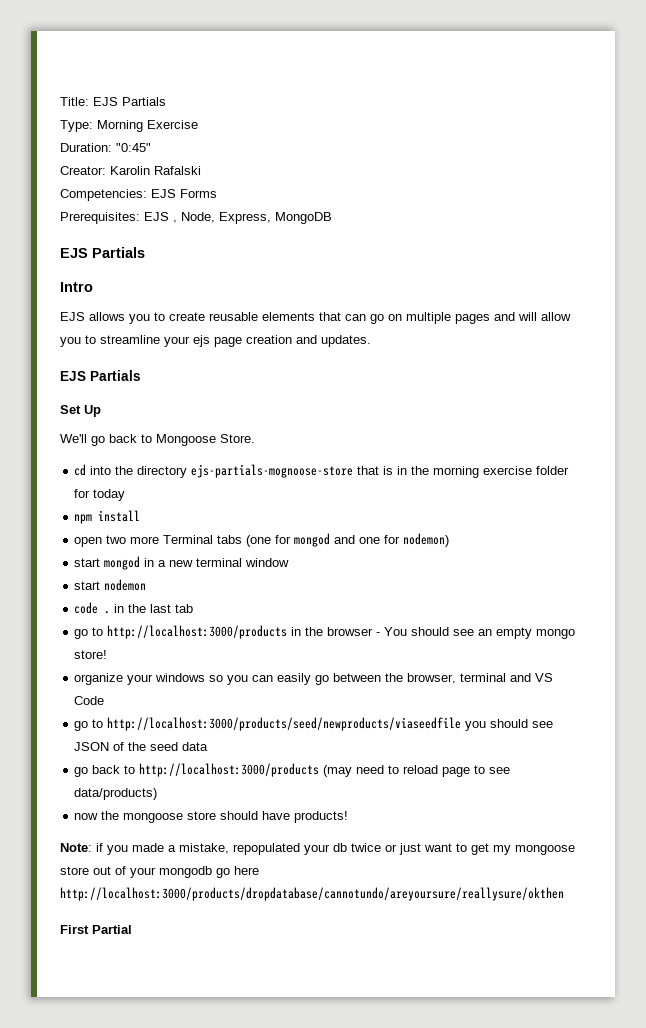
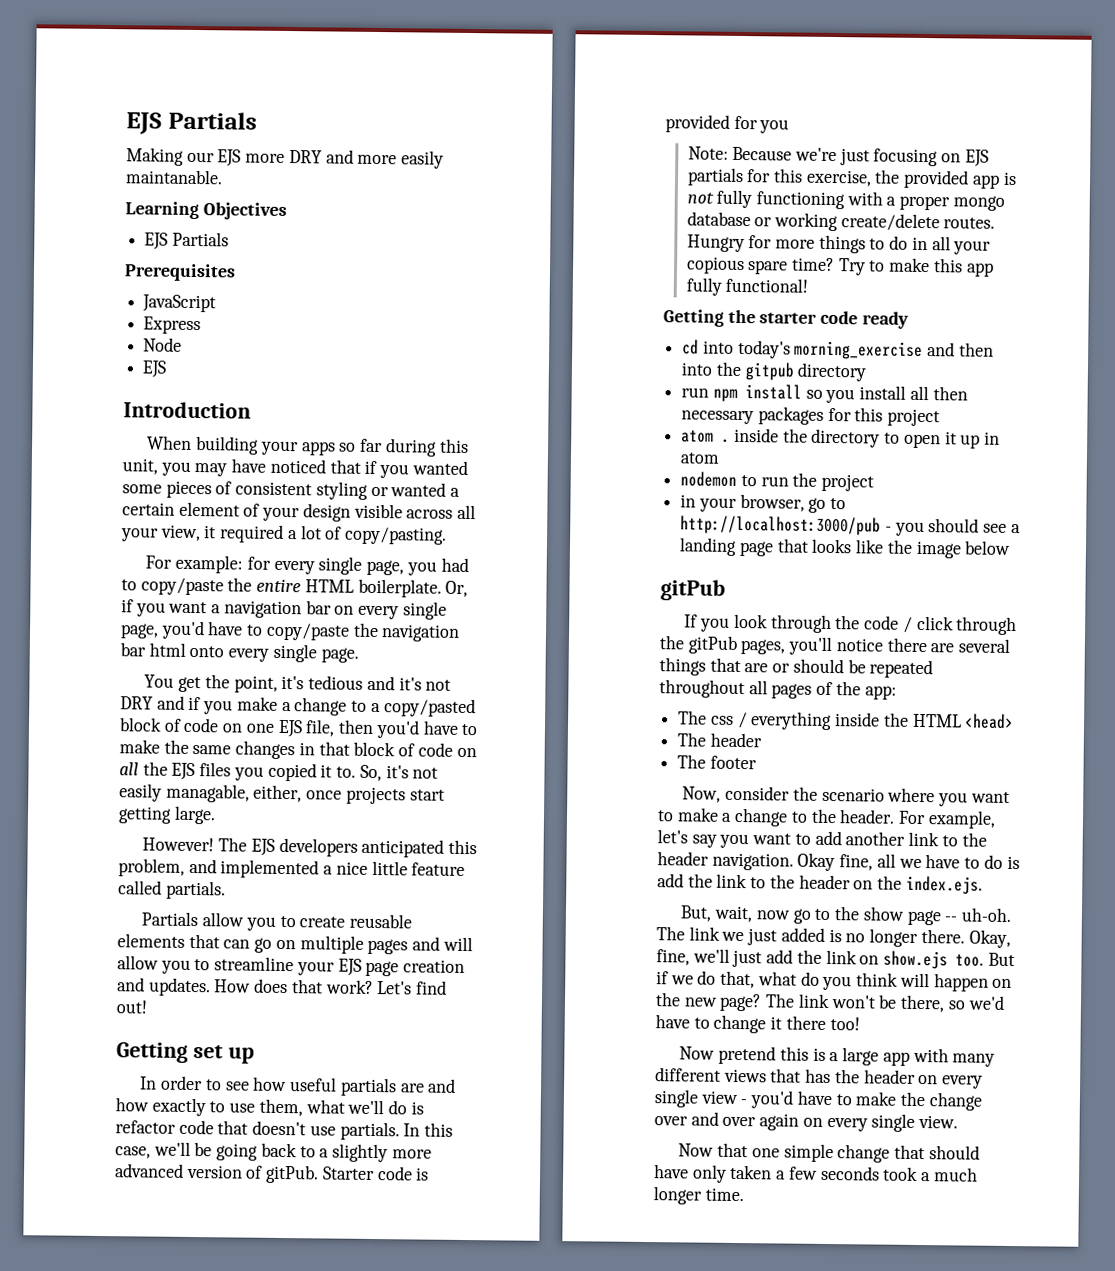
[60,97,166,106] [60,120,198,132] [60,143,151,152] [60,166,201,175] [60,189,217,201] [60,212,332,224] [60,247,145,258] [60,282,93,292] [60,312,125,321] Title: EJS Partials // Type: Morning Exercise // Duration: "0:45" // Creator: Karolin Rafalski // Competencies: EJS Forms // Prerequisites: EJS , Node, Express, MongoDB // EJS Partials // Intro // EJS allows -> [126,111,257,135] [126,147,445,169] [125,169,223,185] [125,201,287,220] [144,231,229,250] [124,263,236,282] [142,294,217,313] [143,316,202,335] [143,337,183,352] [142,360,167,378] [123,401,251,419] [147,435,469,457] [122,458,468,479] [122,480,461,500] [122,501,477,522] [121,524,448,545] [145,554,469,576] [121,577,469,598] [121,599,447,620] [120,620,461,642] [120,642,359,663] [144,674,452,693] [120,695,476,718] [119,717,479,739] [119,739,477,760] [119,761,439,782] [119,783,445,805] [118,805,216,825] [142,837,478,858] [118,858,466,879] [118,880,226,900] [141,911,245,927] EJS Partials // Making our EJS more DRY and more easily maintanable. // Learning Objectives // EJS Partials // Prerequisites // JavaScript // Express // Node // EJS // Introduction // When building your apps so far during this unit, you may have noticed that if you wanted some pieces of consistent styling or wanted a certain element of your design visible across all your view, it required a lot of copy/pasting. // For example: for every single page, you had to copy/paste the entire HTML boilerplate. Or, if you want a navigation bar on every single page, you'd have to copy/paste the navigation bar html onto every single page. // You get the point, it's tedious and it's not DRY and if you make a change to a copy/pasted block of code on one EJS file, then you'd have to make the same changes in that block of code on all the EJS files you copied it to. So, it's not easily managable, either, once projects start getting large. // However! The EJS developers anticipated this problem, and implemented a nice little feature called partials. // Partials allow
[193,335,210,347] ejs -> [337,958,362,976] EJS
[60,370,141,381] [60,405,101,417] [60,434,255,446] [74,464,570,478] [74,489,126,501] [74,510,141,524] [74,533,450,547] [74,556,290,570] [74,579,147,591] [74,602,194,614] [74,625,576,639] [74,650,108,659] [74,673,554,685] [74,696,105,705] [74,717,554,731] [74,742,209,751] [74,763,511,777] [74,788,158,800] [74,811,349,823] [60,843,575,855] [60,866,259,878] [60,887,564,901] [60,925,132,934] // EJS Partials // Set Up // We'll go back to Mongoose Store. // cd into the directory ejs-partials-mognoose-store that is in the morning exercise folder for today // npm install // open two more Terminal tabs (one for mongod and one for nodemon) // start mongod in a new terminal window // start nodemon // code . in the last tab // go to http://localhost:3000/products in the browser - You should see an empty mongo store! // organize your windows so you can easily go between the browser, terminal and VS Code // go to http://localhost:3000/products/seed/newproducts/viaseedfile you should see JSON of the seed data // go back to http://localhost:3000/products (may need to reload page to see data/products) // now the mongoose store should have products! // Note: if you made a mistake, repopulated your db twice or just want to get my mongoose store out of your mongodb go here http://localhost:3000/products/dropdatabase/cannotundo/areyoursure/reallysure/okthen // First Partial -> [214,978,448,995] [116,1000,147,1014] [116,1042,255,1064] [139,1075,457,1097] [115,1097,424,1117] [115,1119,454,1141] [115,1141,432,1163] [115,1163,430,1184] [665,114,790,134] [687,146,989,167] [686,167,1017,189] [686,189,1005,211] [686,211,996,232] [686,234,992,255] [685,256,994,277] [685,277,809,296] [663,309,909,329] [682,339,994,361] [681,361,868,382] [681,384,968,404] [681,406,941,427] [681,427,1001,449] [680,452,721,464] [680,471,875,492] [680,493,847,513] [680,515,1021,537] [679,537,1012,559] [660,579,726,601] [684,613,1018,636] [659,635,1011,656] [659,657,934,679] [659,679,897,700] [678,710,1015,731] [677,732,762,748] [677,754,757,770] [682,785,1010,807] [657,807,996,829] [657,829,987,849] [657,851,1020,872] [657,873,983,895] [680,905,1012,926] [656,926,1011,949] [656,948,1015,970] [656,970,1013,992] [655,992,1005,1013] [655,1014,860,1034] [679,1045,996,1067] [655,1067,984,1089] [654,1089,982,1111] [654,1111,959,1132] [678,1142,980,1163] [654,1164,978,1183] [653,1186,744,1205] How does that work? Let's find out! // Getting set up // In order to see how useful partials are and how exactly to use them, what we'll do is refactor code that doesn't use partials. In this case, we'll be going back to a slightly more advanced version of gitPub. Starter code is provided for you // Note: Because we're just focusing on EJS partials for this exercise, the provided app is not fully functioning with a proper mongo database or working create/delete routes. Hungry for more things to do in all your copious spare time? Try to make this app fully functional! // Getting the starter code ready // cd into today's morning_exercise and then into the gitpub directory // run npm install so you install all then necessary packages for this project // atom . inside the directory to open it up in atom // nodemon to run the project // in your browser, go to http://localhost:3000/pub - you should see a landing page that looks like the image below // gitPub // If you look through the code / click through the gitPub pages, you'll notice there are several things that are or should be repeated throughout all pages of the app: // The css / everything inside the HTML <head> // The header // The footer // Now, consider the scenario where you want to make a change to the header. For example, let's say you want to add another link to the header navigation. Okay fine, all we have to do is add the link to the header on the index.ejs. // But, wait, now go to the show page -- uh-oh. The link we just added is no longer there. Okay, fine, we'll just add the link on show.ejs too. But if we do that, what do you think will happen on the new page? The link won't be there, so we'd have to change it there too! // Now pretend this is a large app with many different views that has the header on every single view - you'd have to make the change over and over again on every single view. // Now that one simple change that should have only taken a few seconds took a much longer time.

